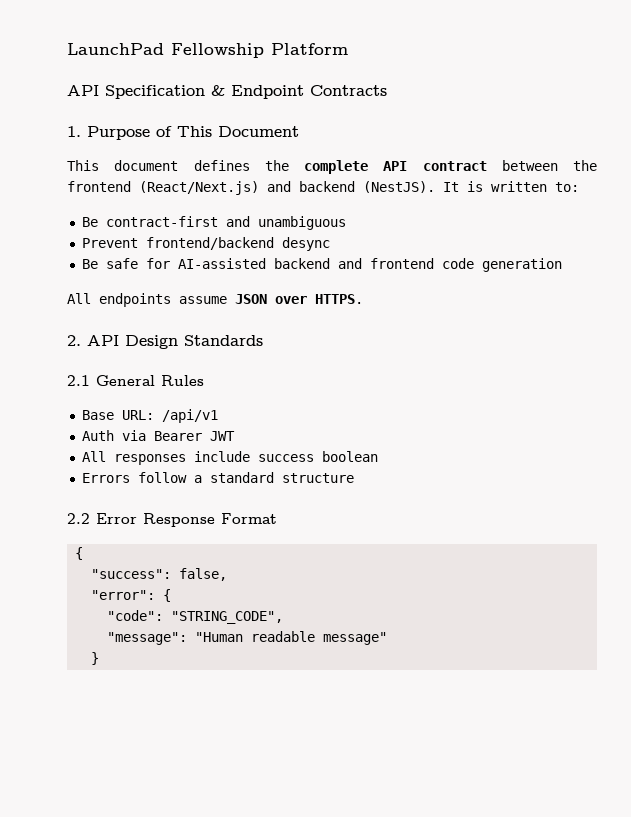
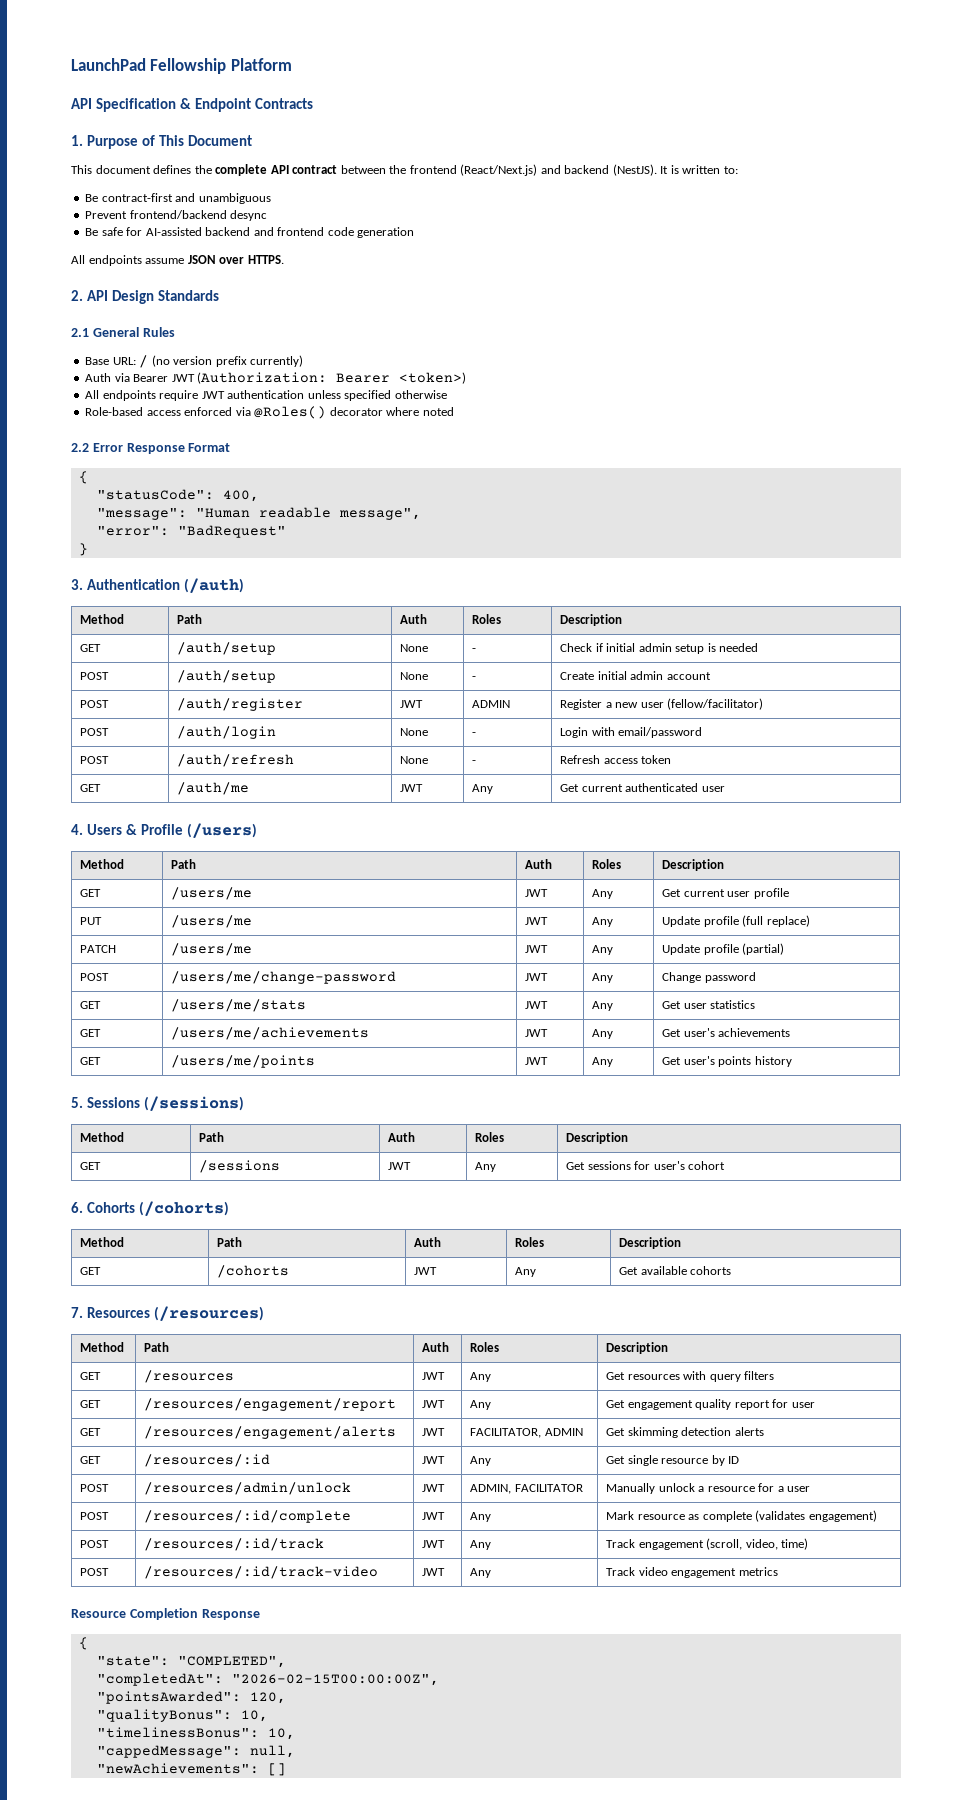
[161,409,218,423] /api/v1 -> [139,355,304,368] / (no version prefix currently)
[81,451,378,465] [81,472,354,483] // All responses include success boolean // Errors follow a standard structure -> [197,372,467,384] [85,390,447,401] [85,406,454,419] (Authorization: Bearer <token>) // All endpoints require JWT authentication unless specified otherwise // Role-based access enforced via @Roles() decorator where noted
[91,568,228,581] [91,589,172,602] [107,610,284,624] [107,631,388,645] [91,652,100,665] "success": false, // "error": { // "code": "STRING_CODE", // "message": "Human readable message" // } -> [96,489,259,502] [96,507,421,520] [96,525,286,538] [78,543,88,556] [71,578,245,593] [80,614,125,624] [177,614,203,624] [400,614,428,624] [472,614,502,624] [560,614,623,626] [80,644,102,652] [177,642,277,655] [400,644,429,652] [472,648,477,652] [560,643,759,654] [80,672,110,680] [177,670,277,683] [400,672,429,680] [472,676,477,680] [560,671,711,680] [80,700,110,708] [177,698,304,711] [400,700,424,708] [472,700,511,708] [560,698,764,710] [80,728,110,736] [177,726,277,739] [400,728,429,736] [472,732,477,736] [560,727,703,738] [80,756,110,764] [177,754,295,767] [400,756,429,764] [472,760,477,764] [560,755,672,764] [80,784,102,792] [177,782,250,795] [400,784,424,792] [472,784,494,794] [560,783,725,792] [71,823,258,838] [80,859,125,869] [171,859,197,869] [525,859,553,869] [592,859,622,869] [662,859,725,871] [80,889,102,897] [171,887,253,900] [525,889,549,897] [592,889,614,899] [662,888,789,899] [80,917,103,925] [171,915,253,928] [525,917,549,925] [592,917,614,927] [662,915,810,927] [80,945,117,953] [171,943,253,956] [525,945,549,953] [592,945,614,955] [662,943,785,955] [80,973,110,981] [171,971,397,984] [525,973,549,981] [592,973,614,983] [662,972,756,983] [80,1001,102,1009] [171,999,307,1012] [525,1001,549,1009] [592,1001,614,1011] [662,1000,756,1009] [80,1029,102,1037] [171,1027,370,1040] [525,1029,549,1037] [592,1029,614,1039] [662,1028,791,1037] [80,1057,102,1065] [171,1055,316,1068] [525,1057,549,1065] [592,1057,614,1067] [662,1056,792,1067] [71,1096,245,1111] [80,1132,125,1142] [199,1132,225,1142] [388,1132,416,1142] [475,1132,505,1142] [566,1132,629,1144] [80,1162,102,1170] [199,1160,281,1173] [388,1162,412,1170] [475,1162,497,1172] [566,1161,726,1170] [71,1201,230,1216] [80,1237,125,1247] [217,1237,243,1247] [414,1237,442,1247] [515,1237,545,1247] [619,1237,682,1249] [80,1267,102,1275] [217,1265,290,1278] [414,1267,438,1275] [515,1267,537,1277] [619,1266,732,1275] [71,1306,265,1321] [80,1342,125,1352] [144,1342,170,1352] [422,1342,450,1352] [470,1342,500,1352] [606,1342,669,1354] [80,1372,102,1380] [144,1370,235,1383] [422,1372,446,1380] [470,1372,492,1382] [606,1371,775,1382] [80,1400,102,1408] [144,1398,397,1411] [422,1400,446,1408] [470,1400,492,1410] [606,1399,815,1410] [80,1428,102,1436] [144,1426,397,1439] [422,1428,446,1436] [470,1428,583,1438] [606,1427,764,1438] [80,1456,102,1464] [144,1454,271,1467] [422,1456,446,1464] [470,1456,492,1466] [606,1455,740,1466] [80,1484,110,1492] [144,1482,352,1495] [422,1484,446,1492] [470,1484,583,1494] [606,1483,811,1494] [80,1512,110,1520] [144,1510,352,1523] [422,1512,446,1520] [470,1512,492,1522] [606,1510,877,1522] [80,1540,110,1548] [144,1538,325,1551] [422,1540,446,1548] [470,1540,492,1550] [606,1538,809,1550] [80,1568,110,1576] [144,1566,379,1579] [422,1568,446,1576] [470,1568,492,1578] [606,1567,778,1578] [71,1608,260,1620] [78,1637,88,1650] [96,1656,286,1668] [96,1673,439,1686] [96,1691,286,1704] [96,1709,268,1722] [96,1727,295,1740] [96,1745,295,1758] [96,1763,286,1776] "statusCode": 400, // "message": "Human readable message", // "error": "BadRequest" // } // 3. Authentication (/auth) // Method | Path | Auth | Roles | Description // GET | /auth/setup | None | - | Check if initial admin setup is needed // POST | /auth/setup | None | - | Create initial admin account // POST | /auth/register | JWT | ADMIN | Register a new user (fellow/facilitator) // POST | /auth/login | None | - | Login with email/password // POST | /auth/refresh | None | - | Refresh access token // GET | /auth/me | JWT | Any | Get current authenticated user // 4. Users & Profile (/users) // Method | Path | Auth | Roles | Description // GET | /users/me | JWT | Any | Get current user profile // PUT | /users/me | JWT | Any | Update profile (full replace) // PATCH | /users/me | JWT | Any | Update profile (partial) // POST | /users/me/change-password | JWT | Any | Change password // GET | /users/me/stats | JWT | Any | Get user statistics // GET | /users/me/achievements | JWT | Any | Get user's achievements // GET | /users/me/points | JWT | Any | Get user's points history // 5. Sessions (/sessions) // Method | Path | Auth | Roles | Description // GET | /sessions | JWT | Any | Get sessions for user's cohort // 6. Cohorts (/cohorts) // Method | Path | Auth | Roles | Description // GET | /cohorts | JWT | Any | Get available cohorts // 7. Resources (/resources) // Method | Path | Auth | Roles | Description // GET | /resources | JWT | Any | Get resources with query filters // GET | /resources/engagement/report | JWT | Any | Get engagement quality report for user // GET | /resources/engagement/alerts | JWT | FACILITATOR, ADMIN | Get skimming detection alerts // GET | /resources/:id | JWT | Any | Get single resource by ID // POST | /resources/admin/unlock | JWT | ADMIN, FACILITATOR | Manually unlock a resource for a user // POST | /resources/:id/complete | JWT | Any | Mark resource as complete (validates engagement) // POST | /resources/:id/track | JWT | Any | Track engagement (scroll, video, time) // POST | /resources/:id/track-video | JWT | Any | Track video engagement metrics // Resource Completion Response // { // "state": "COMPLETED", // "completedAt": "2026-02-15T00:00:00Z", // "pointsAwarded": 120, // "qualityBonus": 10, // "timelinessBonus": 10, // "cappedMessage": null, // "newAchievements": []

